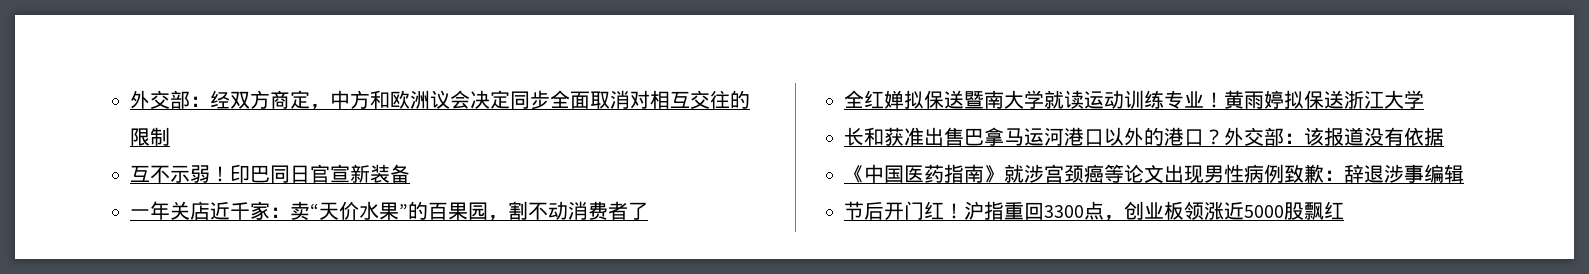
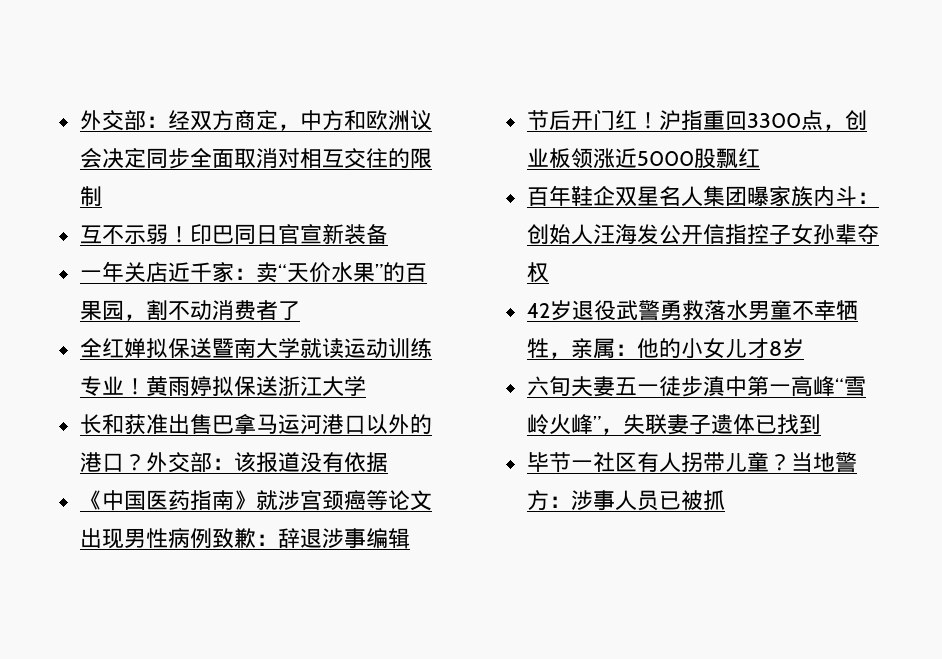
(1344, 210) none -> [526,185,879,207] [526,224,879,245] [526,262,549,283] [526,299,858,321] [526,338,804,359] [526,376,866,397] [526,414,821,435] [526,451,857,473] [526,490,725,511] // 百年鞋企双星名人集团曝家族内斗：创始人汪海发公开信指控子女孙辈夺权 // 42岁退役武警勇救落水男童不幸牺牲，亲属：他的小女儿才8岁 // 六旬夫妻五一徒步滇中第一高峰“雪岭火峰”，失联妻子遗体已找到 // 毕节一社区有人拐带儿童？当地警方：涉事人员已被抓

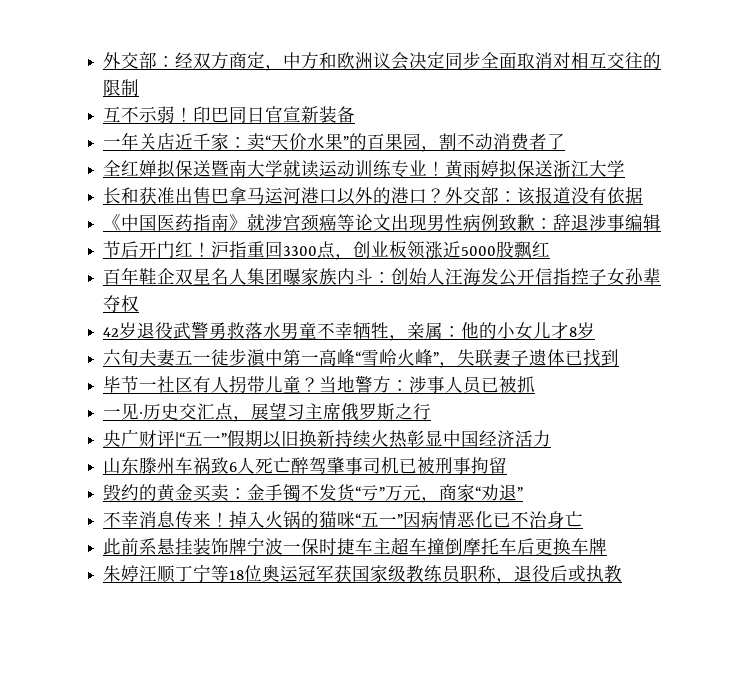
(725, 500) none -> [103,402,432,422] [103,429,552,448] [103,456,508,474] [103,484,524,503] [103,511,584,529] [103,537,608,556] [103,565,623,584] // 一见·历史交汇点，展望习主席俄罗斯之行 // 央广财评|“五一”假期以旧换新持续火热彰显中国经济活力 // 山东滕州车祸致6人死亡醉驾肇事司机已被刑事拘留 // 毁约的黄金买卖：金手镯不发货“亏”万元，商家“劝退” // 不幸消息传来！掉入火锅的猫咪“五一”因病情恶化已不治身亡 // 此前系悬挂装饰牌宁波一保时捷车主超车撞倒摩托车后更换车牌 // 朱婷汪顺丁宁等18位奥运冠军获国家级教练员职称，退役后或执教

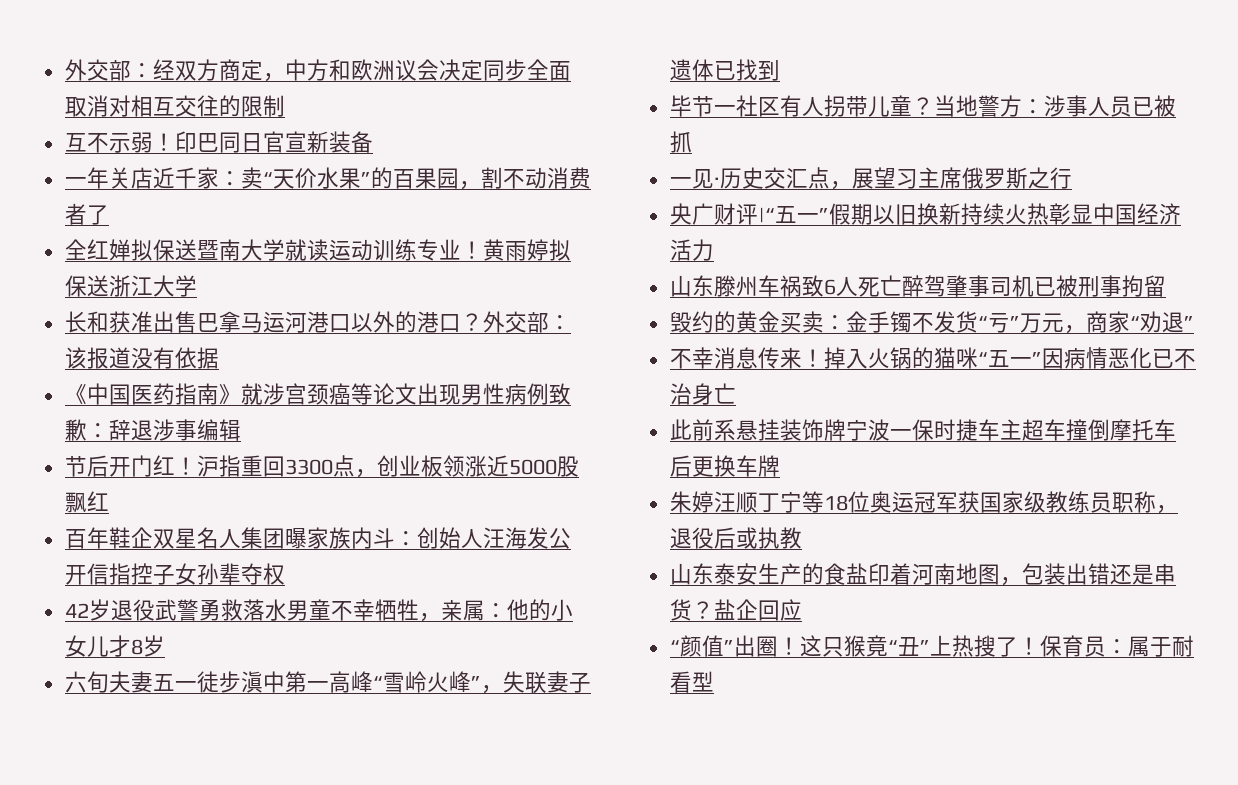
(623, 574) none -> [669,563,1176,586] [669,599,802,621] [669,635,1194,657] [669,671,714,693] // 山东泰安生产的食盐印着河南地图，包装出错还是串货？盐企回应 // “颜值”出圈！这只猴竟“丑”上热搜了！保育员：属于耐看型

